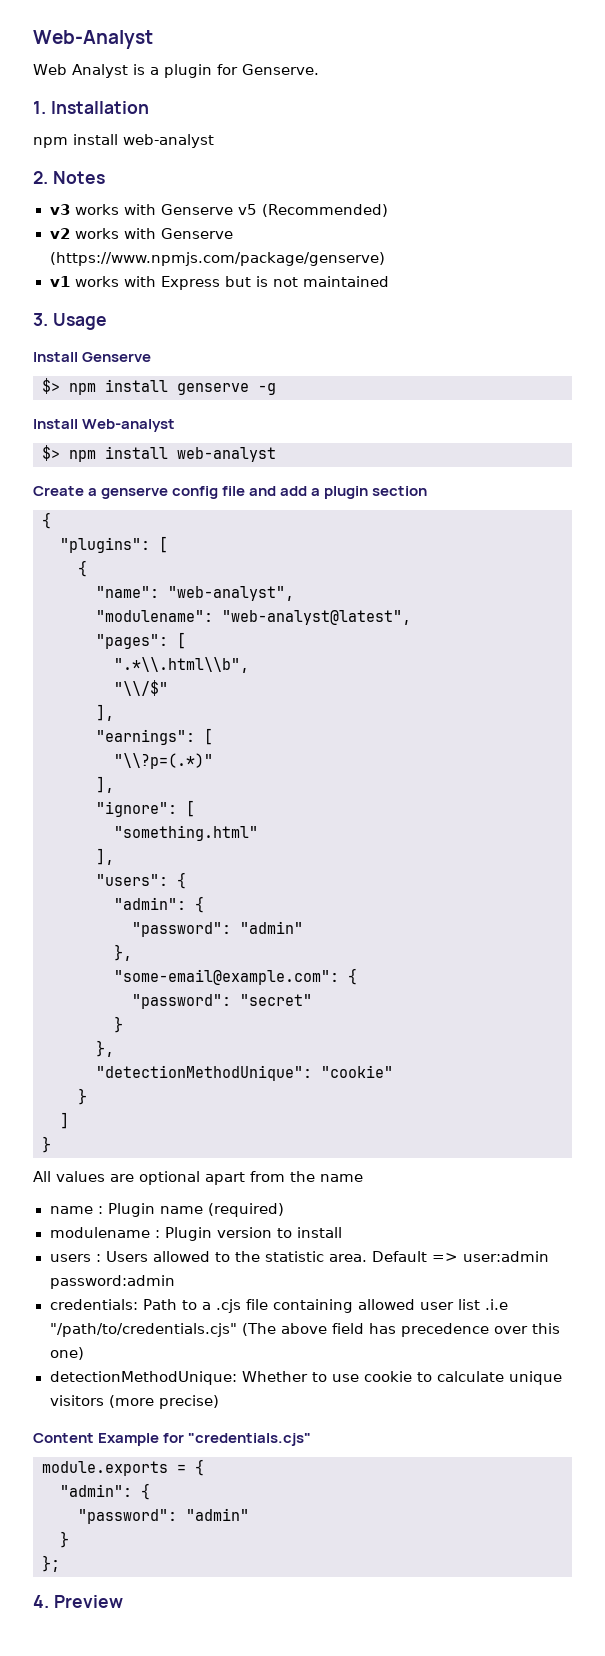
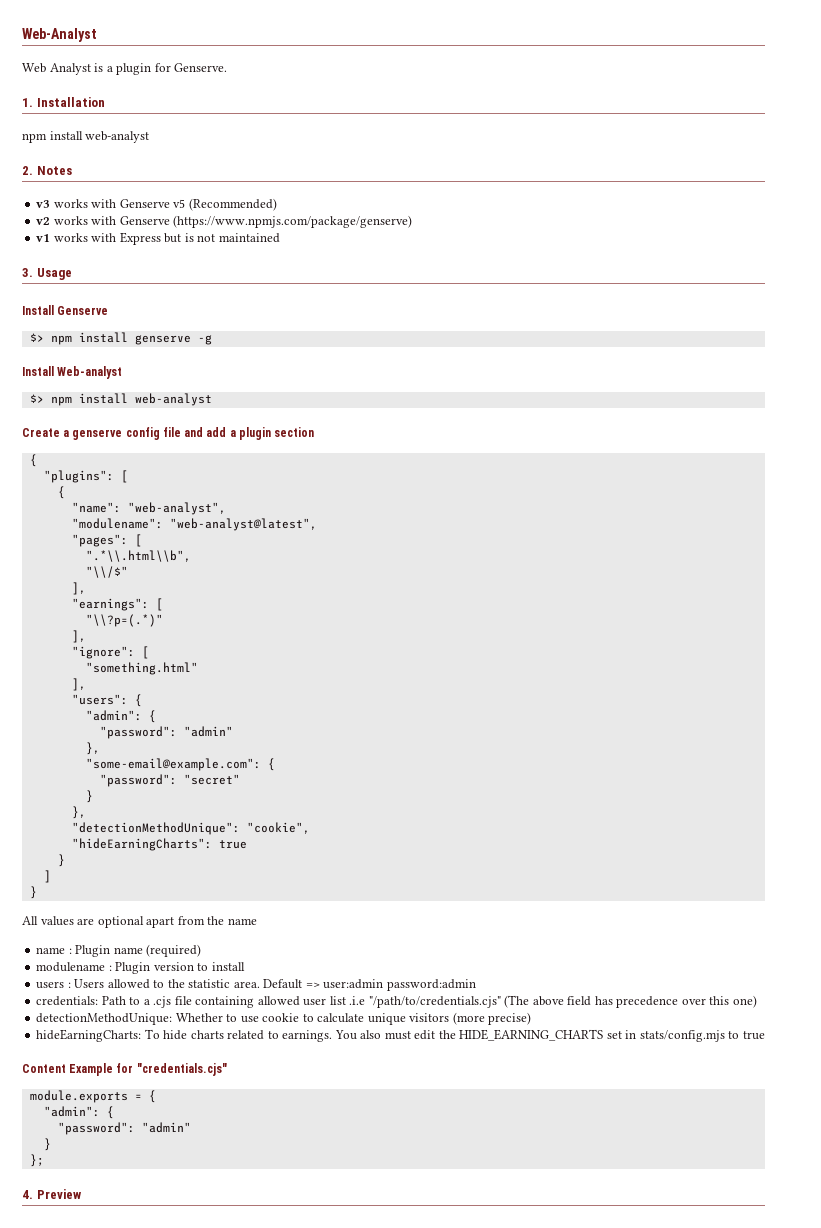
[321,1065,393,1078] "cookie" -> [246,822,310,834] [71,838,247,851] "cookie", // "hideEarningCharts": true
(219, 1402) none -> [36,1029,765,1042] // hideEarningCharts: To hide charts related to earnings. You also must edit the HIDE_EARNING_CHARTS set in stats/config.mjs to true

